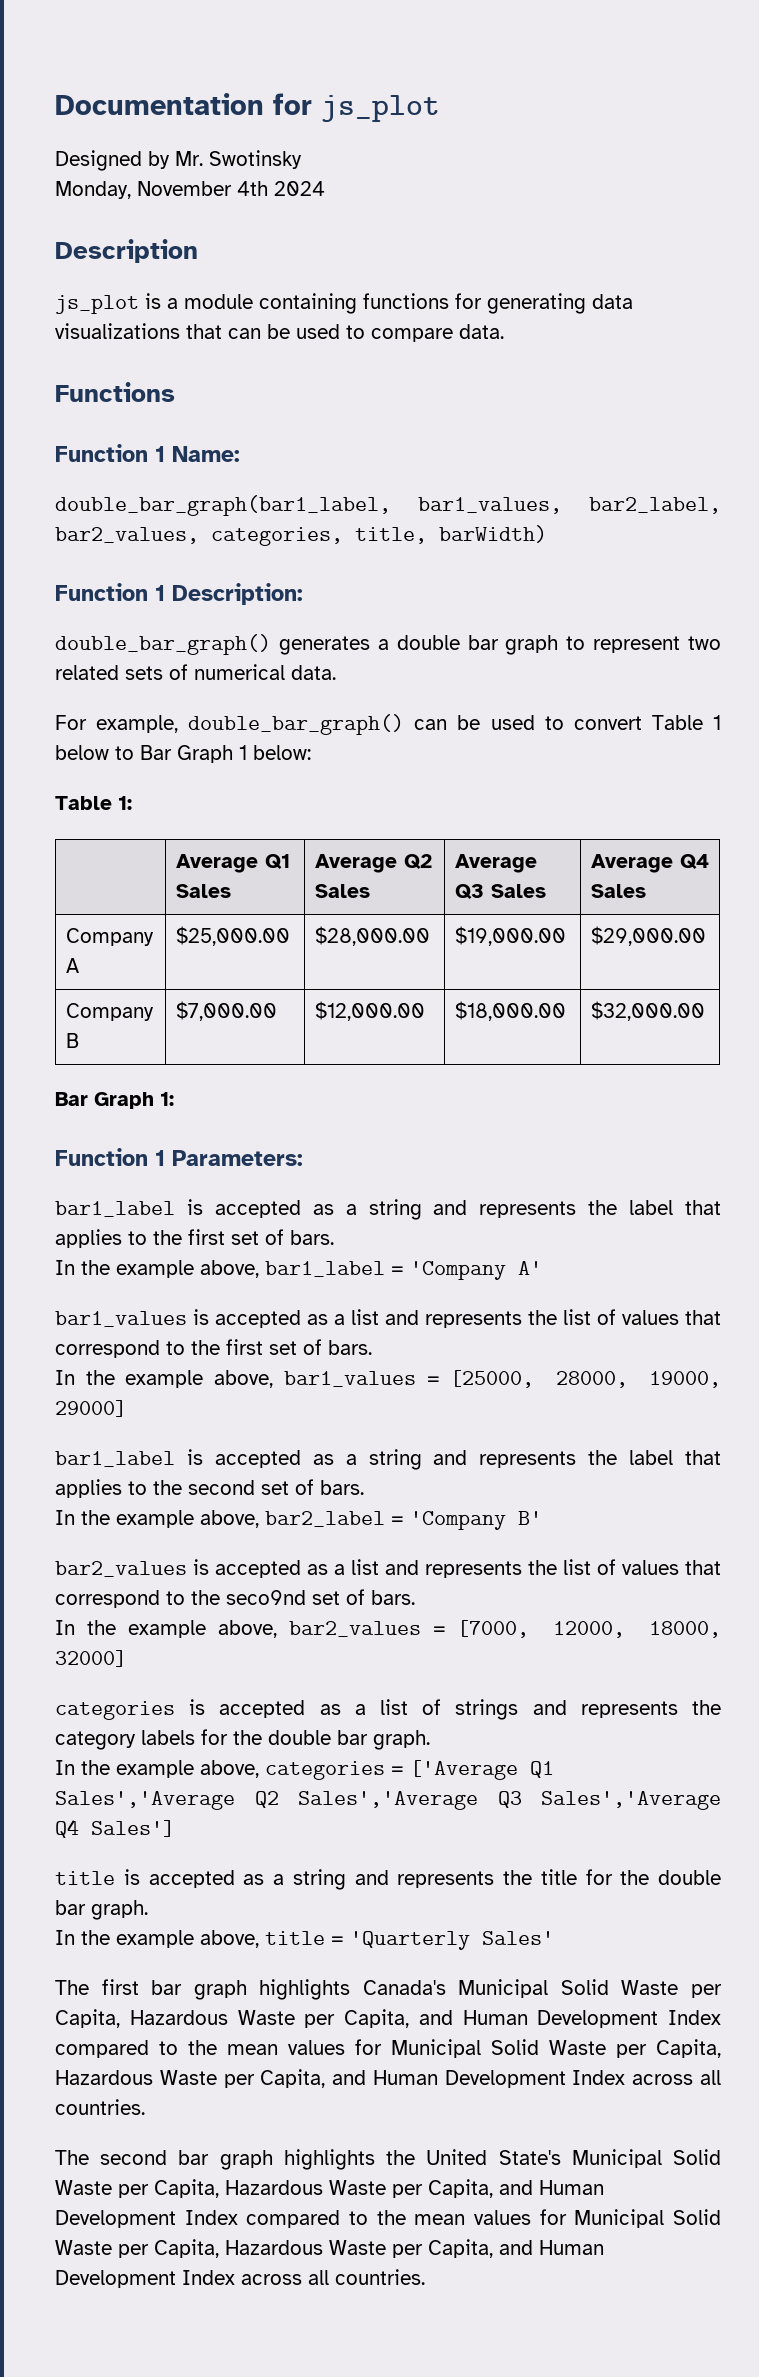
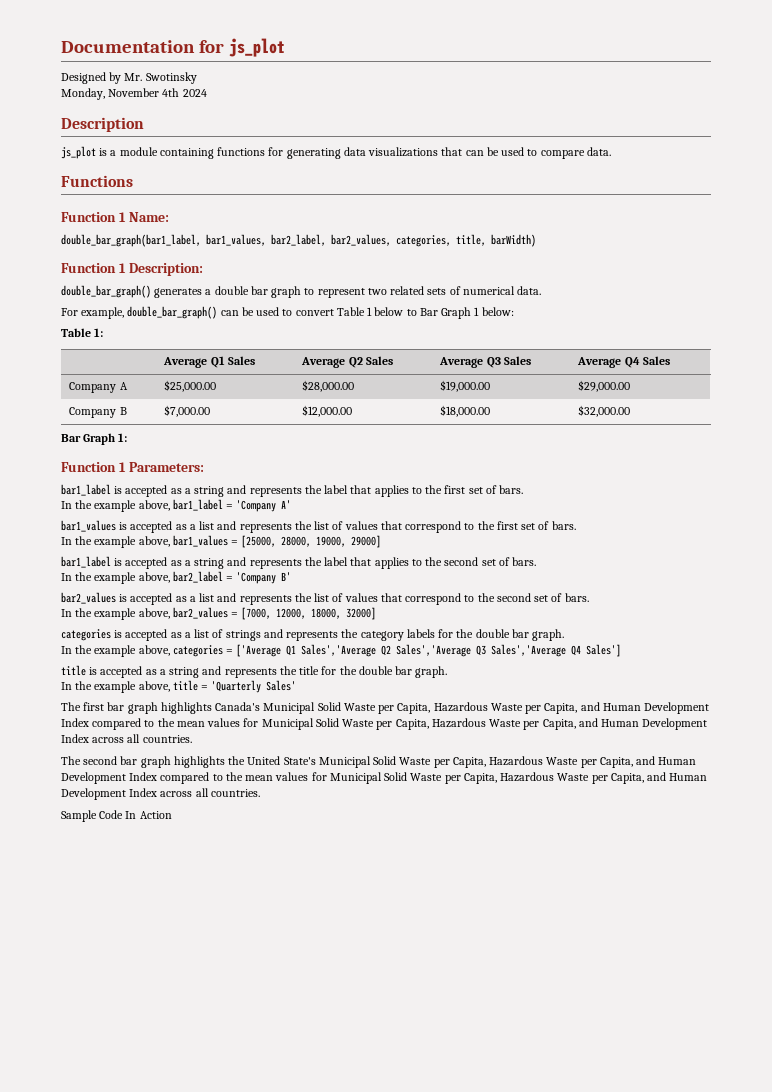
[226,1590,306,1605] seco9nd -> [496,593,531,602] second
(425, 2277) none -> [61,810,172,822] // Sample Code In Action

